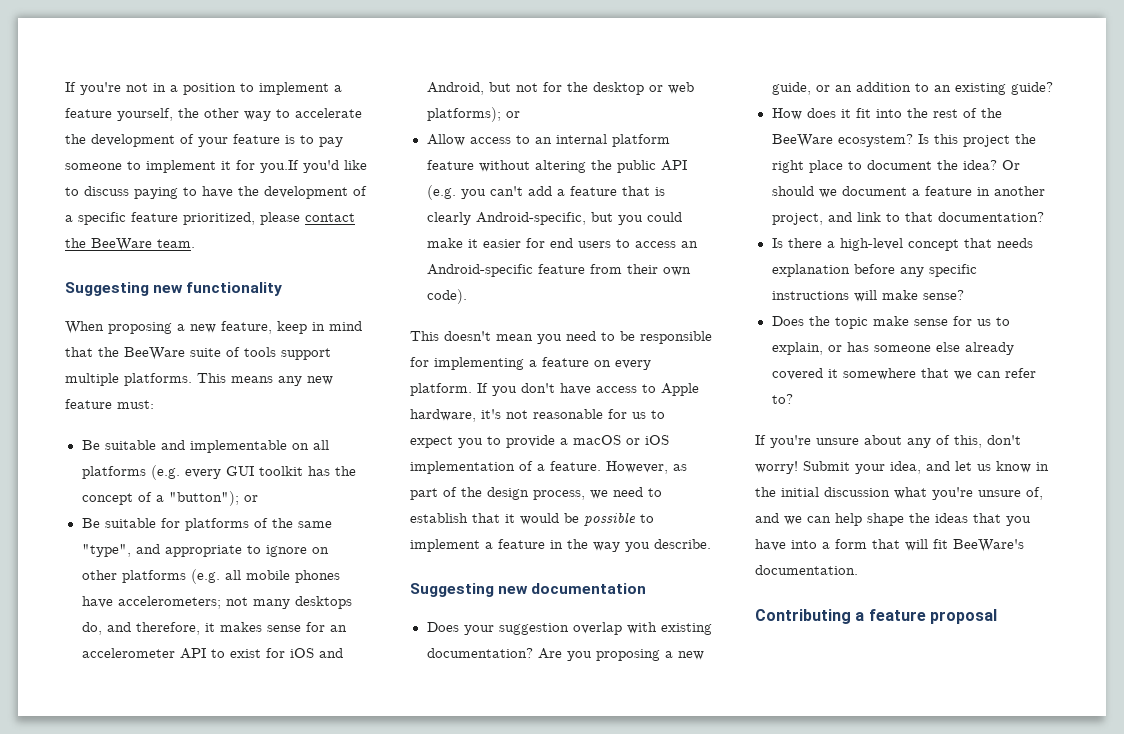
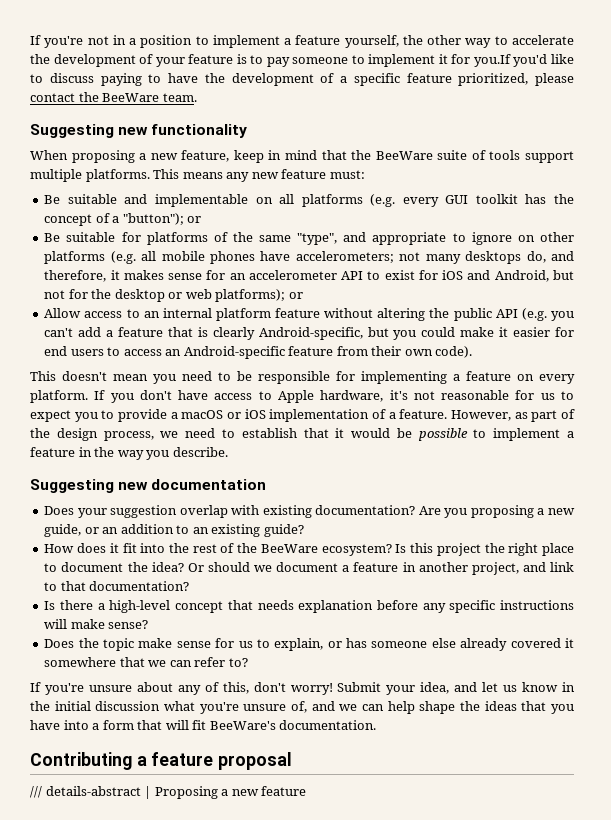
(997, 616) none -> [30,786,307,799] // /// details-abstract | Proposing a new feature

